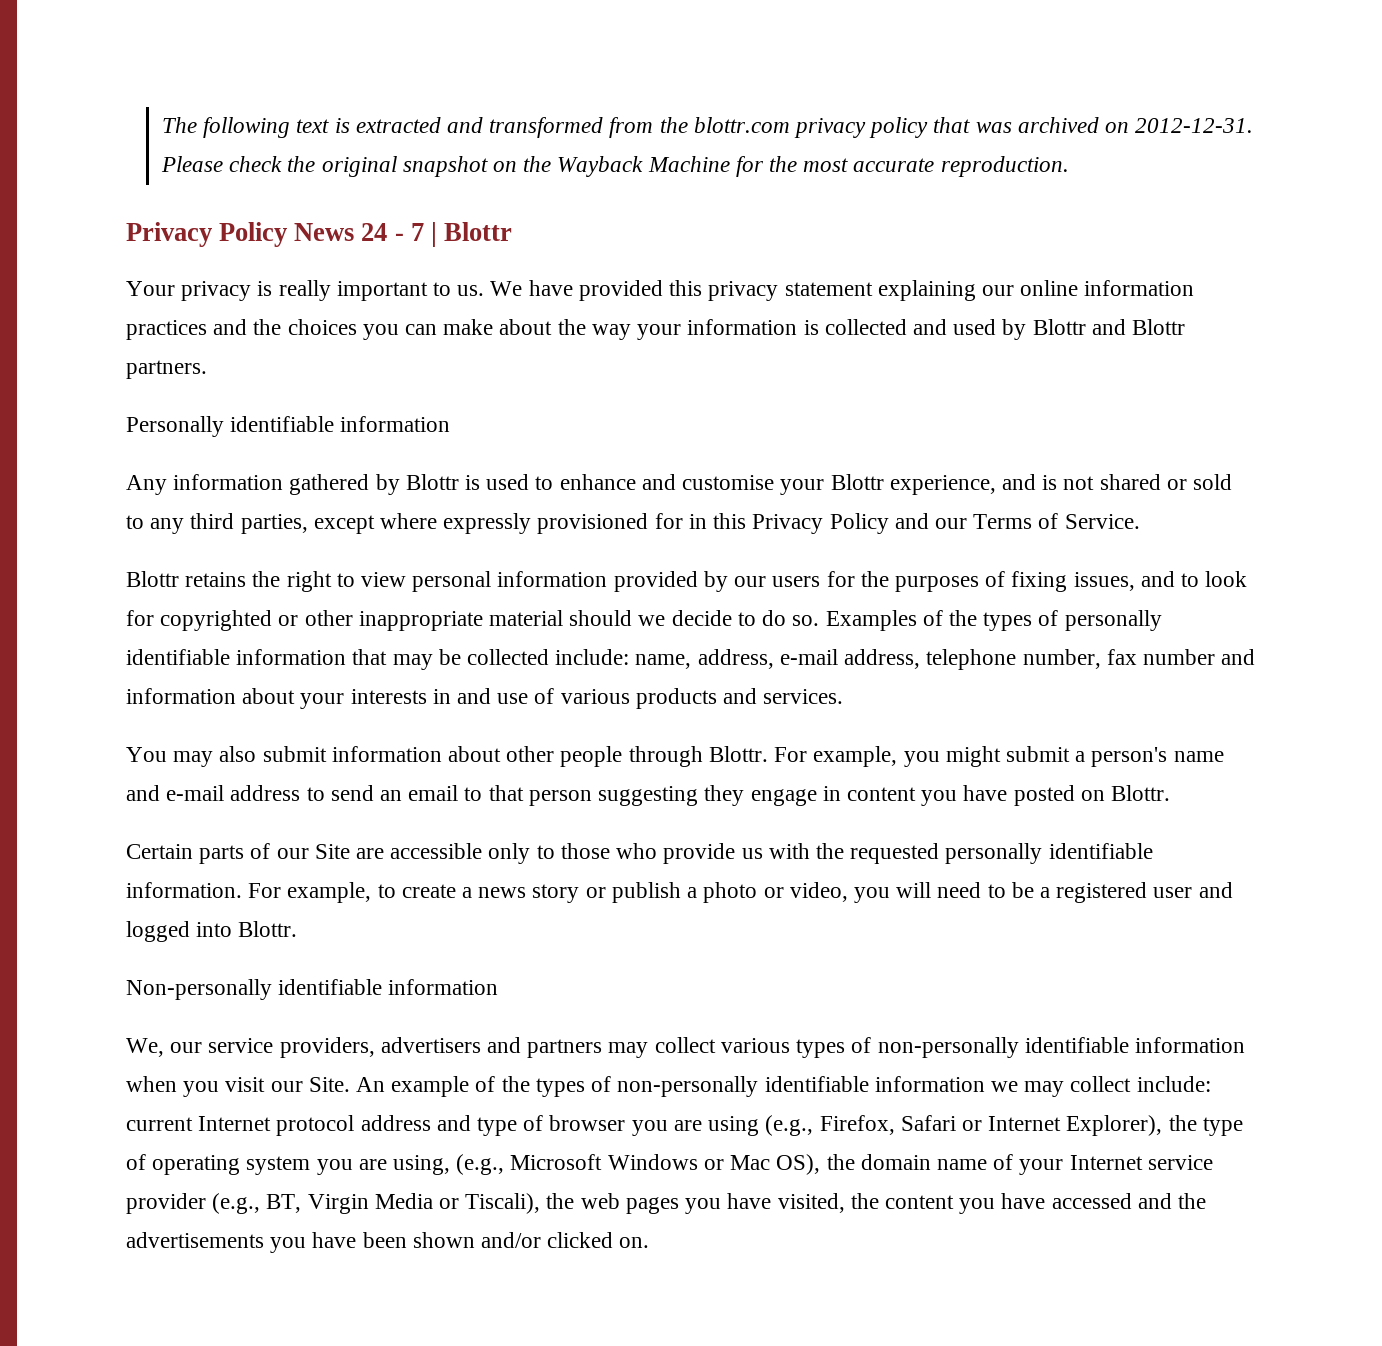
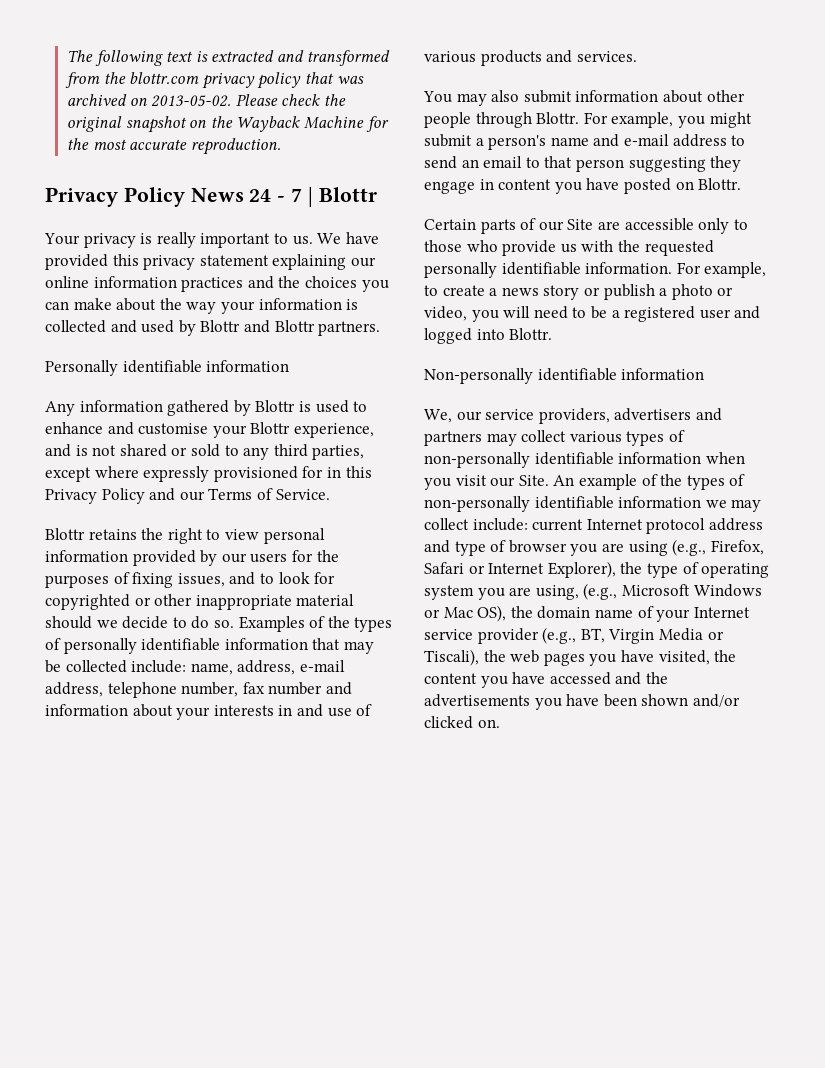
[1135,118,1254,133] 2012-12-31. -> [151,95,232,107] 2013-05-02.

